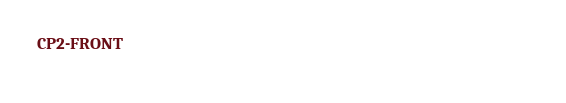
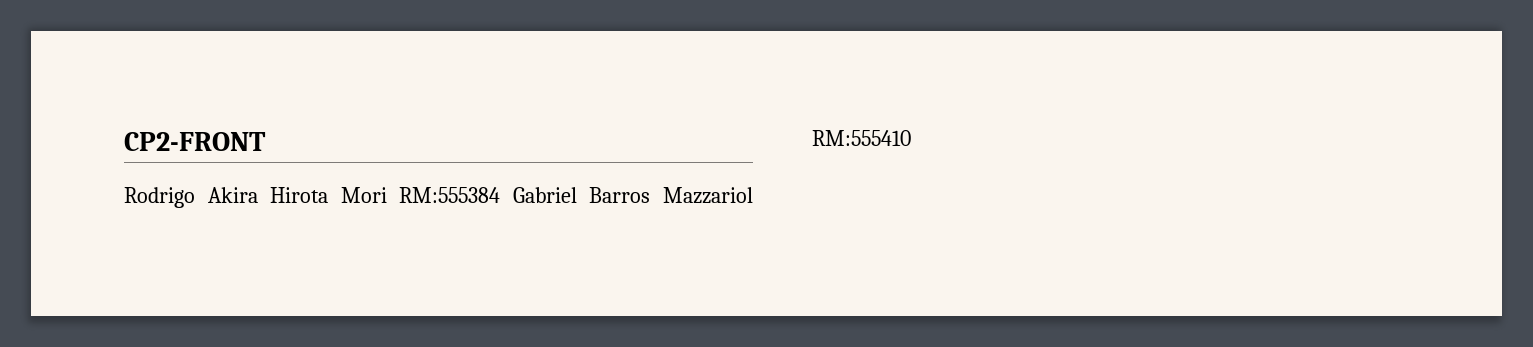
(123, 43) none -> [124,187,753,208] [812,130,911,146] // Rodrigo Akira Hirota Mori RM:555384 Gabriel Barros Mazzariol RM:555410

